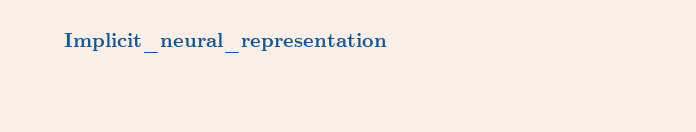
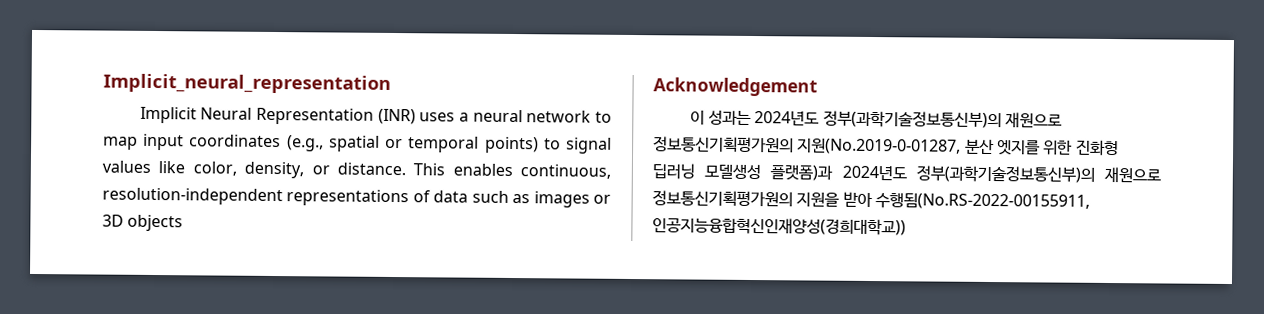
(387, 43) none -> [139,106,613,125] [103,133,612,154] [102,160,611,179] [102,187,612,208] [102,214,184,232] [653,77,818,97] [689,109,1062,129] [653,136,1119,157] [652,163,1161,183] [652,190,1090,210] [652,217,906,236] // Implicit Neural Representation (INR) uses a neural network to map input coordinates (e.g., spatial or temporal points) to signal values like color, density, or distance. This enables continuous, resolution-independent representations of data such as images or 3D objects // Acknowledgement // 이 성과는 2024년도 정부(과학기술정보통신부)의 재원으로 정보통신기획평가원의 지원(No.2019-0-01287, 분산 엣지를 위한 진화형 딥러닝 모델생성 플랫폼)과 2024년도 정부(과학기술정보통신부)의 재원으로 정보통신기획평가원의 지원을 받아 수행됨(No.RS-2022-00155911, 인공지능융합혁신인재양성(경희대학교))

